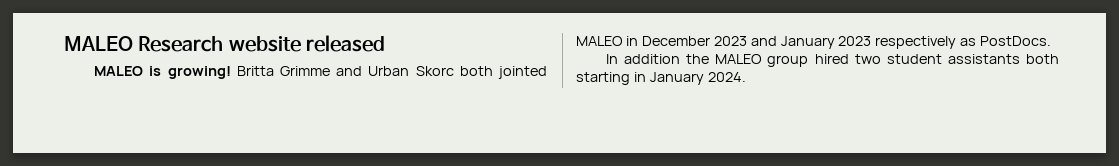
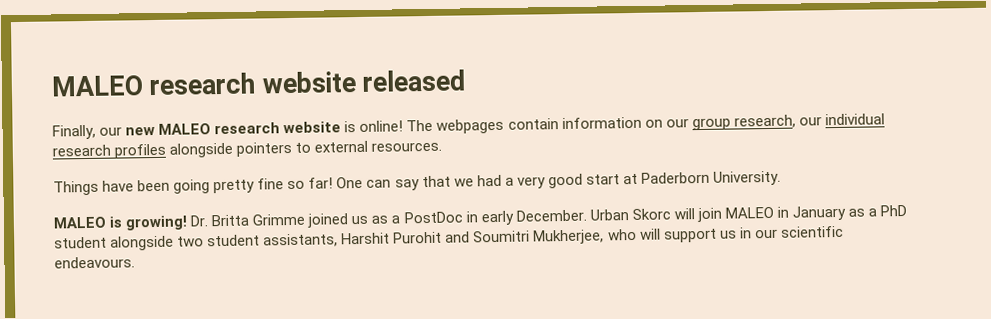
[64,36,224,52] MALEO Research -> [51,72,257,97] MALEO research
(386, 43) none -> [52,113,885,140] [52,140,443,159] [53,170,781,196] // Finally, our new MALEO research website is online! The webpages contain information on our group research, our individual research profiles alongside pointers to external resources. // Things have been going pretty fine so far! One can say that we had a very good start at Paderborn University.
(231, 72) none -> [190,215,209,227] Dr.
[336,66,547,79] [576,36,1052,49] [606,54,1059,67] [576,72,746,85] and Urban Skorc both jointed MALEO in December 2023 and January 2023 respectively as PostDocs. // In addition the MALEO group hired two student assistants both starting in January 2024. -> [307,204,908,228] [54,225,844,251] [54,256,135,269] joined us as a PostDoc in early December. Urban Skorc will join MALEO in January as a PhD student alongside two student assistants, Harshit Purohit and Soumitri Mukherjee, who will support us in our scientific endeavours.

